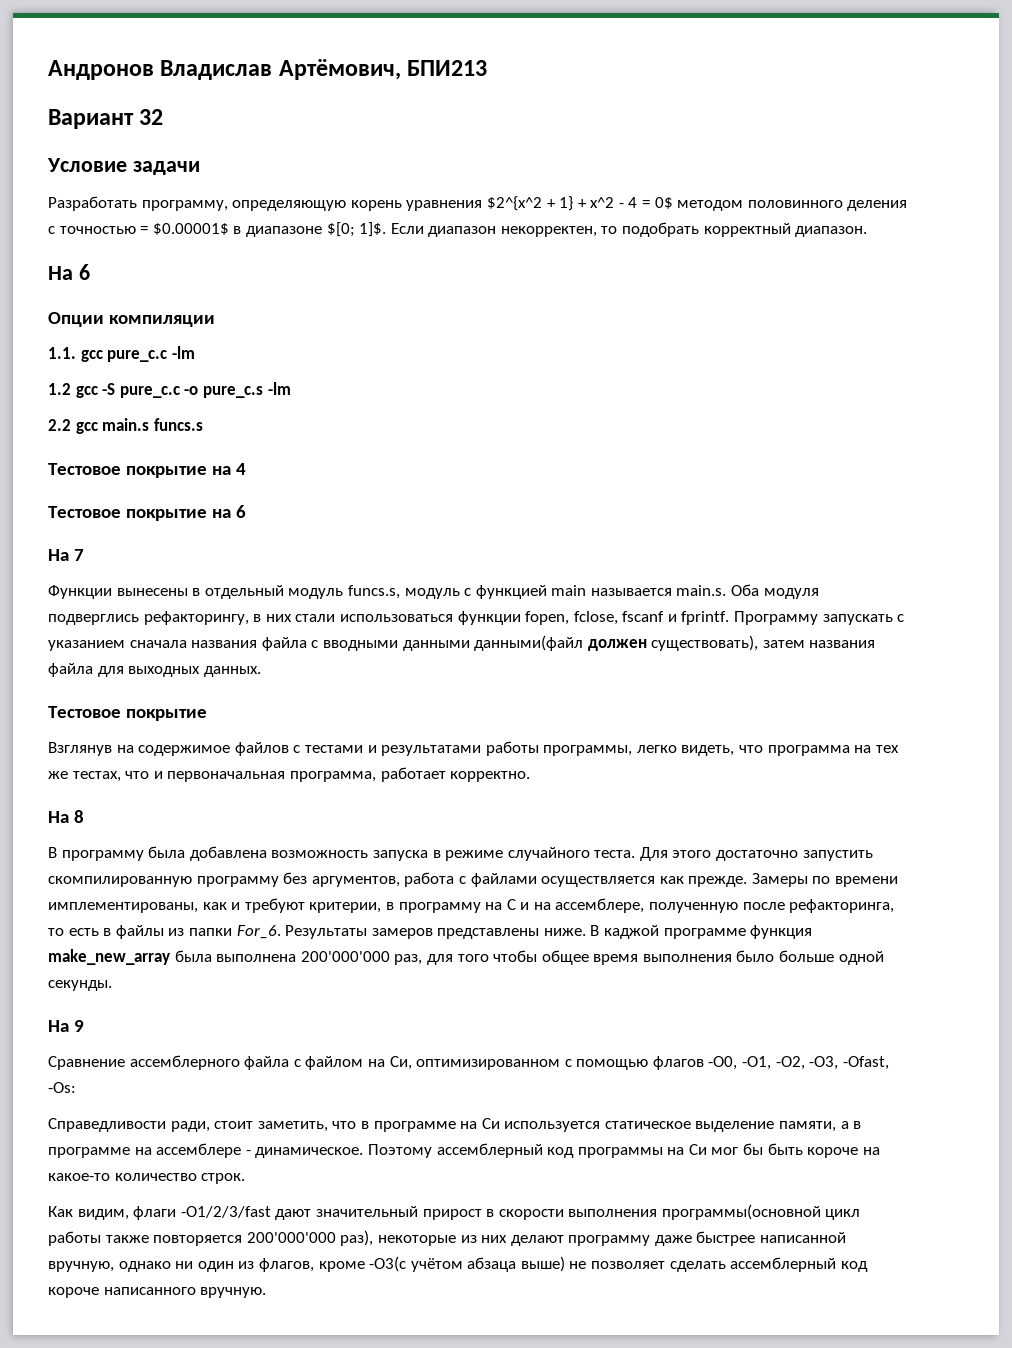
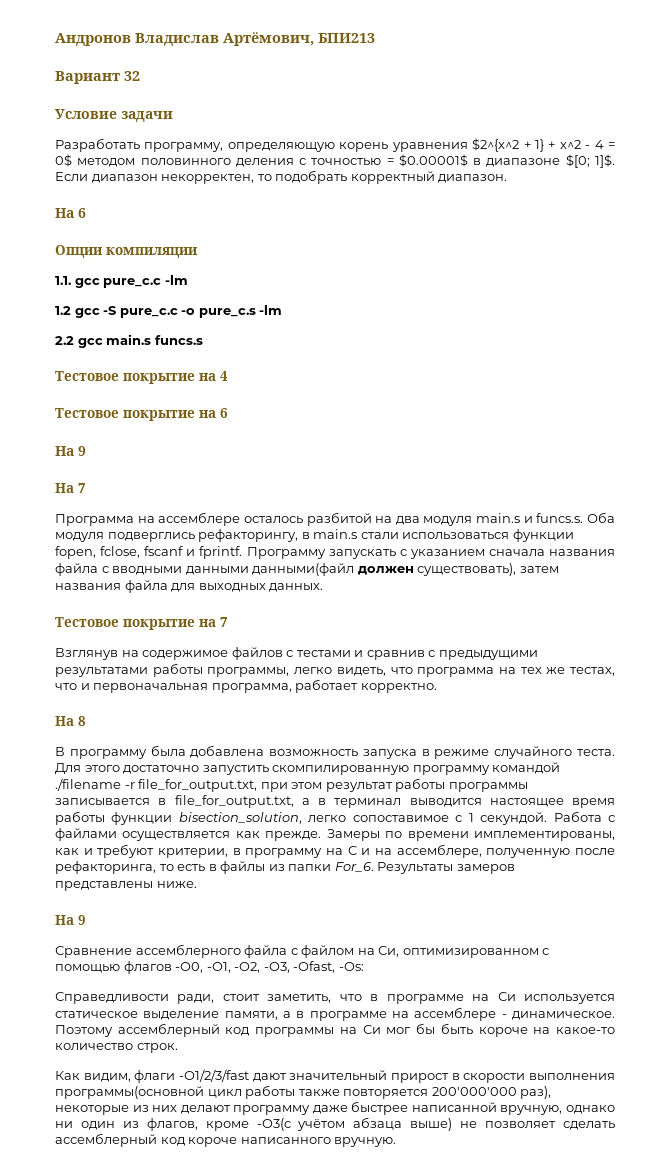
(247, 511) none -> [55,446,86,456] // На 9
[48,585,727,599] Функции вынесены в отдельный модуль funcs.s, модуль с функцией main называется main.s. -> [55,512,584,526] Программа на ассемблере осталось разбитой на два модуля main.s и funcs.s.
[265,614,292,622] них -> [313,529,358,539] main.s
(208, 715) none -> [199,617,228,627] на 7
(377, 749) none -> [366,650,538,660] сравнив с предыдущими
[283,872,455,887] без аргументов, работа -> [492,762,561,774] [55,778,528,792] [55,795,615,808] [55,811,602,825] командой ./filename -r file_for_output.txt, при этом результат работы программы записывается в file_for_output.txt, а в терминал выводится настоящее время работы функции bisection_solution, легко сопоставимое с 1 секундой. Работа
[590,925,813,939] [48,949,884,965] [48,980,112,991] В каджой программе функция make_new_array была выполнена 200'000'000 раз, для того чтобы общее время выполнения было больше одной секунды. -> (197, 884) none

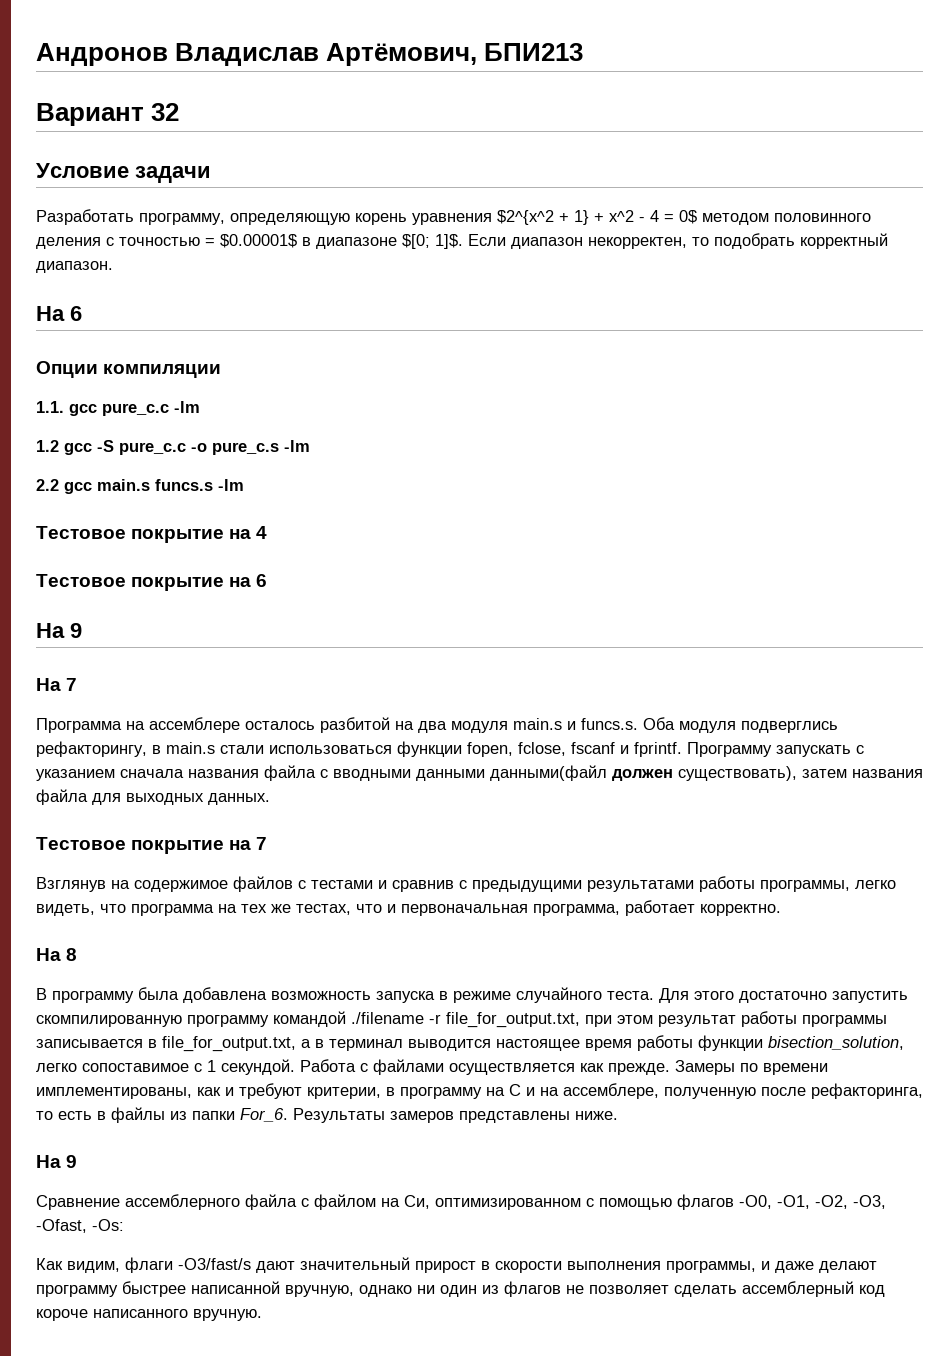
(203, 340) none -> [218,479,244,491] -lm
[55,992,615,1004] [55,1007,615,1021] [55,1023,616,1037] [55,1043,178,1053] // Справедливости ради, стоит заметить, что в программе на Си используется статическое выделение памяти, а в программе на ассемблере - динамическое. Поэтому ассемблерный код программы на Си мог бы быть короче на какое-то количество строк. -> (124, 1225) none
[178,1069,249,1082] -O1/2/3/fast -> [178,1258,251,1270] -O3/fast/s
[55,1085,552,1099] [55,1105,178,1115] программы(основной цикл работы также повторяется 200'000'000 раз), некоторые из них -> [666,1261,814,1273] программы, и даже
[312,1105,348,1114] даже -> (118, 1291) none
[146,1117,453,1131] флагов, кроме -O3(c учётом абзаца выше) -> [504,1281,561,1297] флагов

